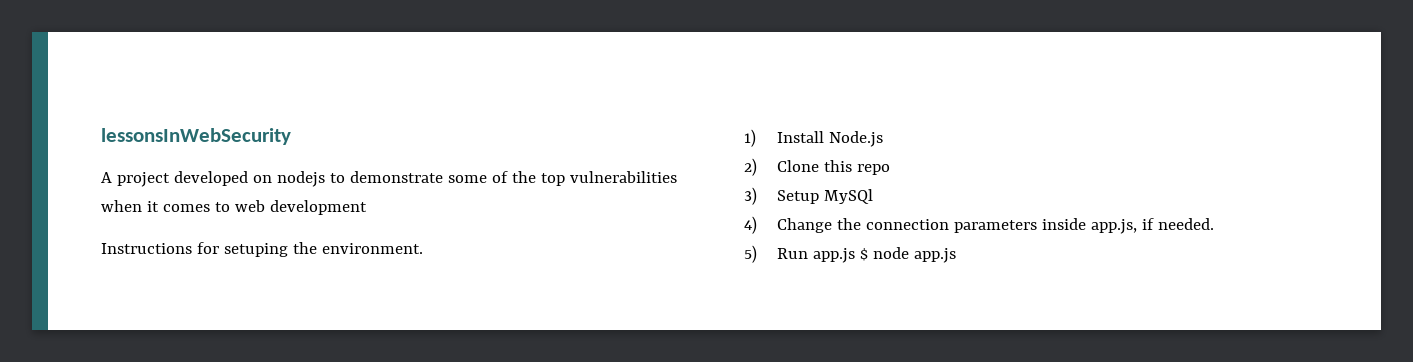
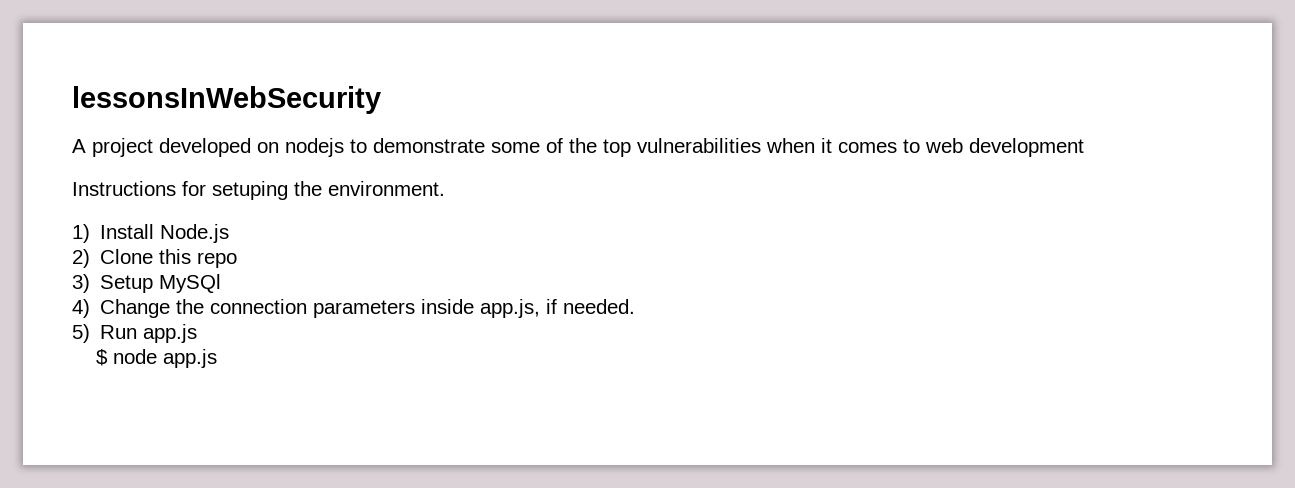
(855, 255) none -> (198, 333) //

